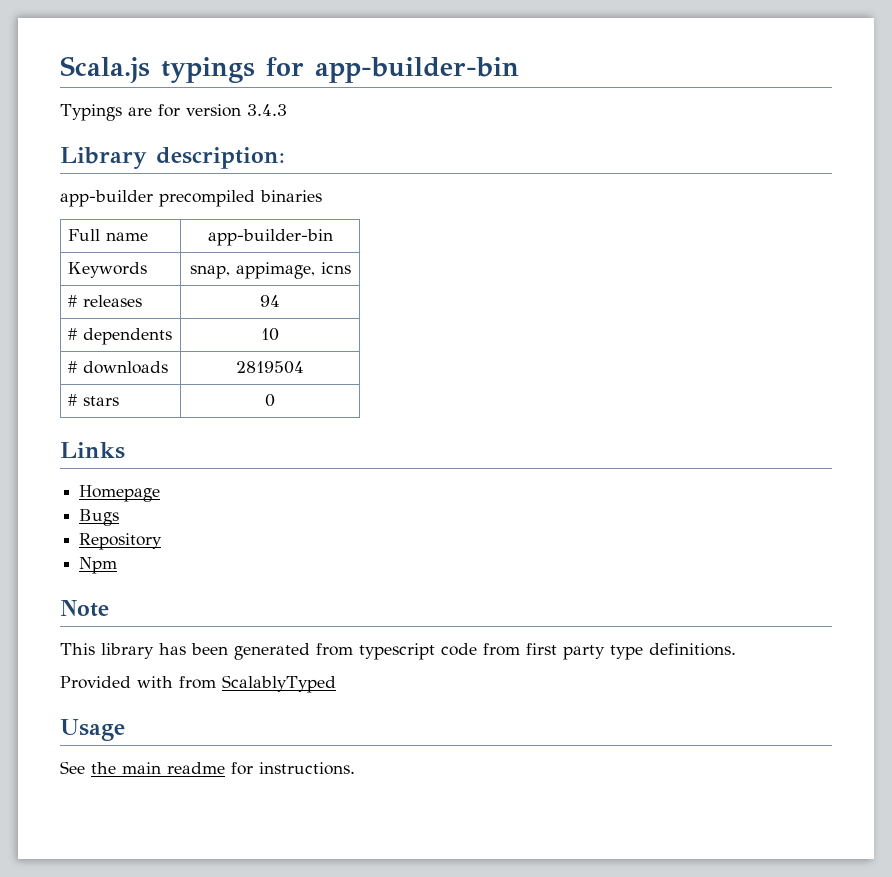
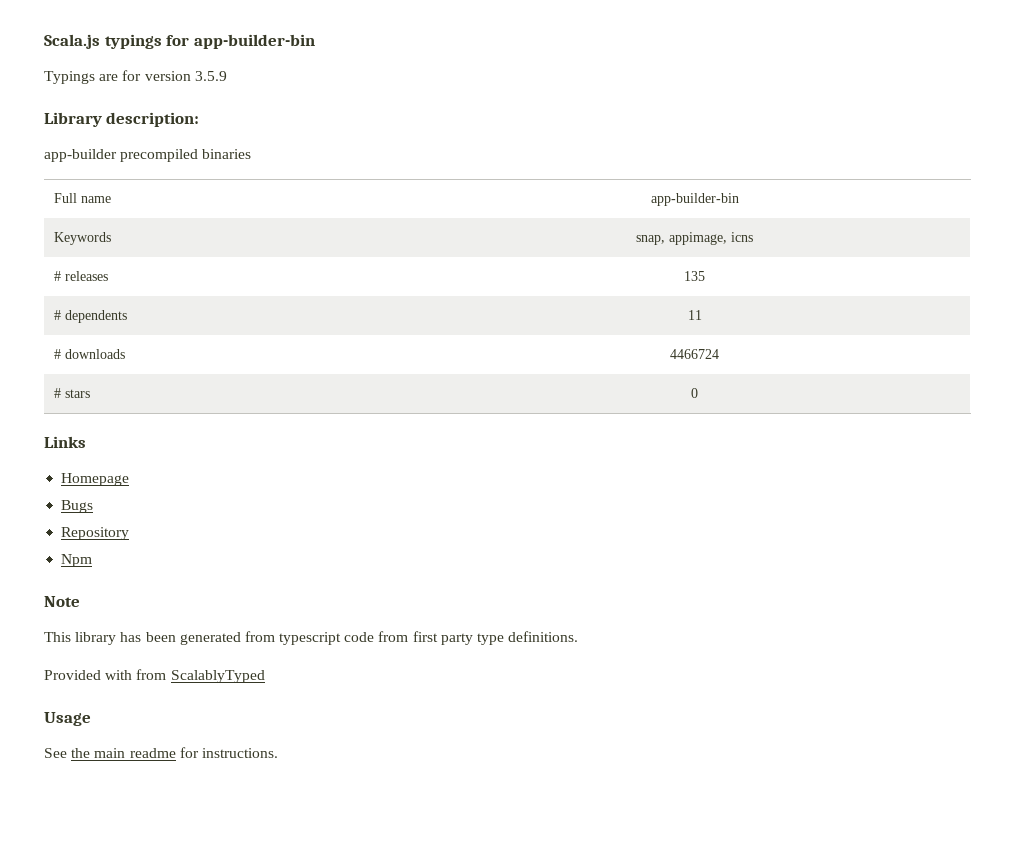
[246,104,287,116] 3.4.3 -> [194,71,227,81] 3.5.9
[260,295,280,307] 94 -> [684,271,705,281] 135
[261,328,279,341] 10 -> [687,310,702,320] 11
[236,361,304,374] 2819504 -> [670,349,719,359] 4466724

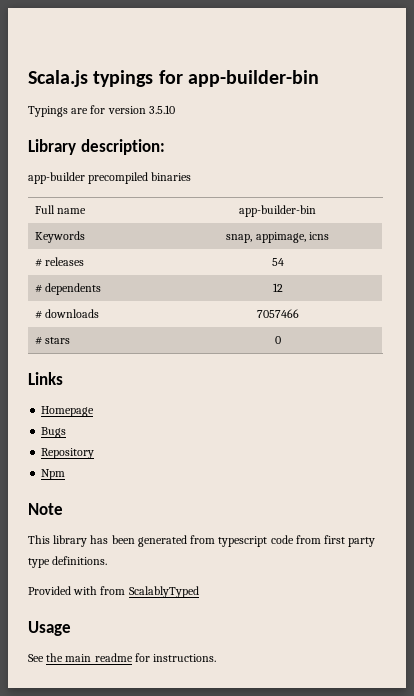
[194,71,227,81] 3.5.9 -> [148,105,175,114] 3.5.10
[684,271,705,281] 135 -> [271,258,284,266] 54
[687,310,702,320] 11 -> [272,283,283,292] 12
[670,349,719,359] 4466724 -> [256,309,299,318] 7057466

